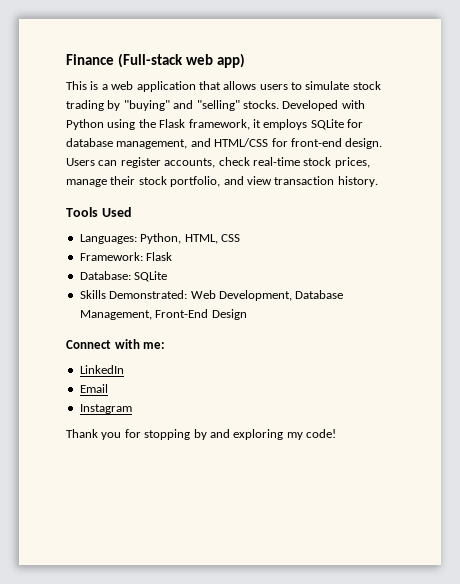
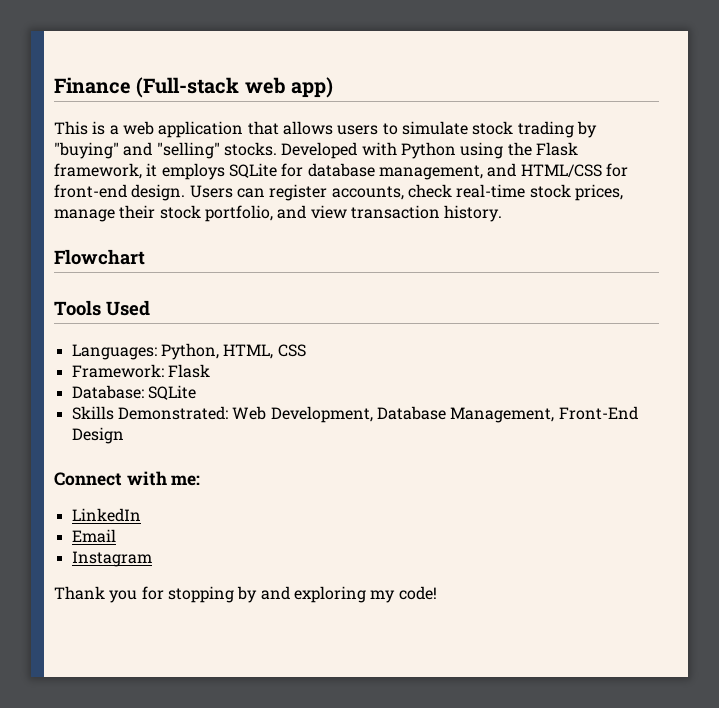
(378, 181) none -> [54,249,145,265] // Flowchart

